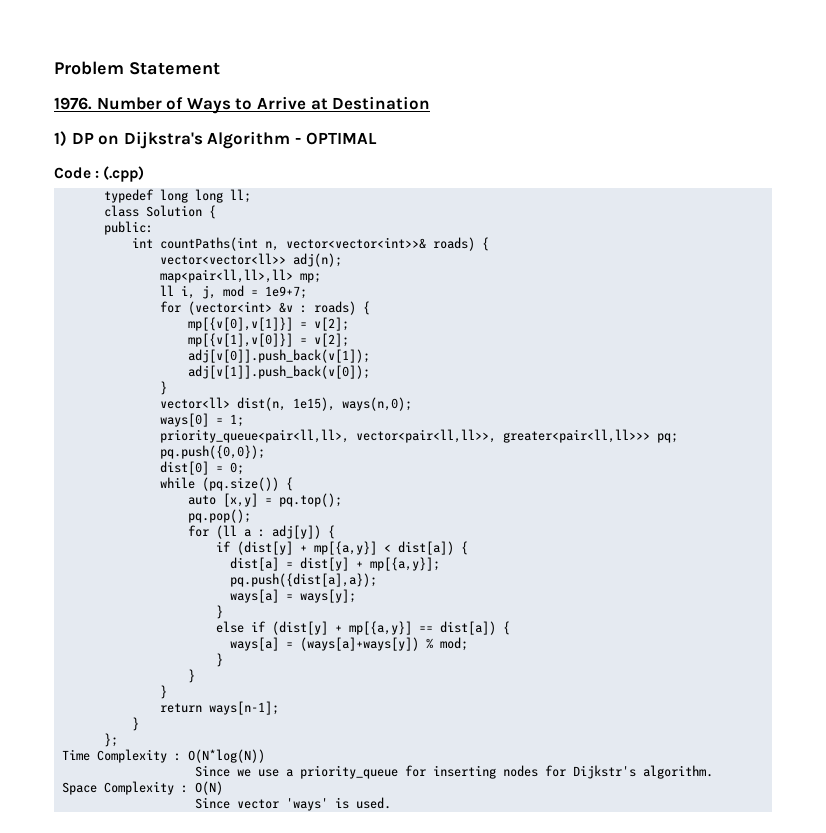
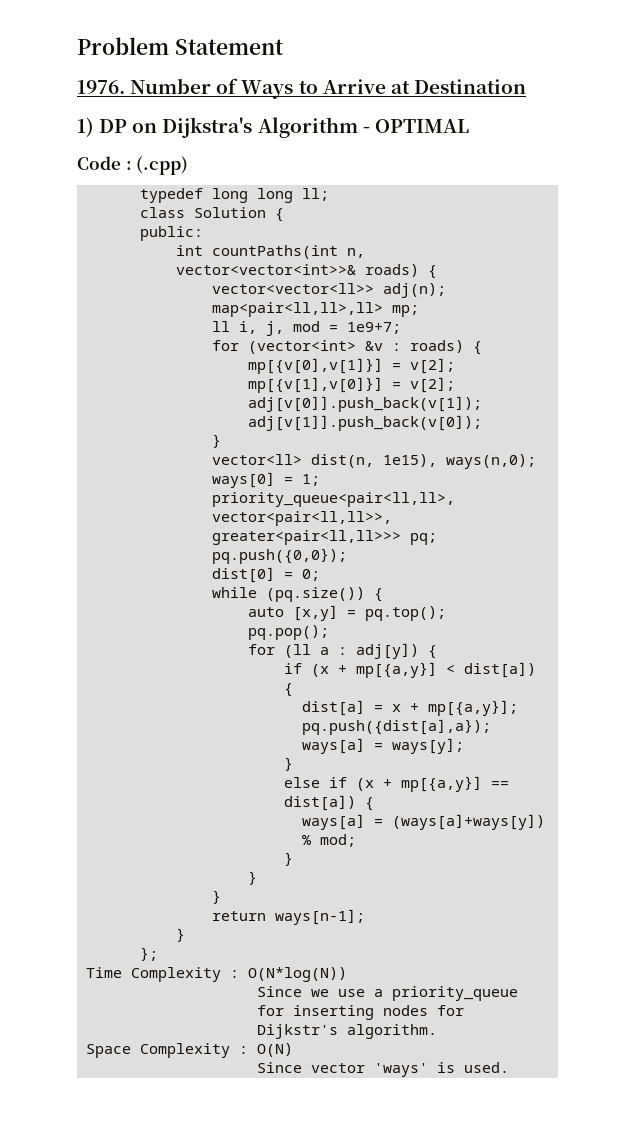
[237,541,294,555] (dist[y] -> [311,664,329,677] (x
[300,557,350,571] dist[y] -> [392,704,401,712] x
[272,621,329,635] (dist[y] -> [356,778,374,791] (x

